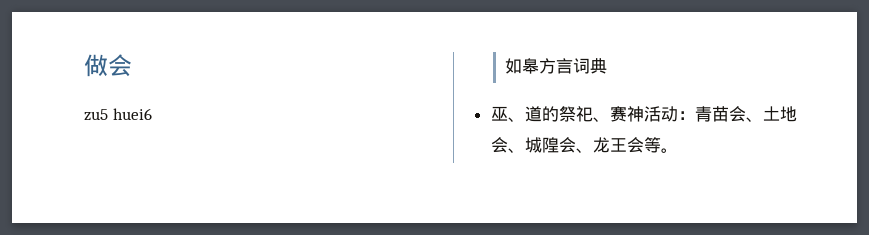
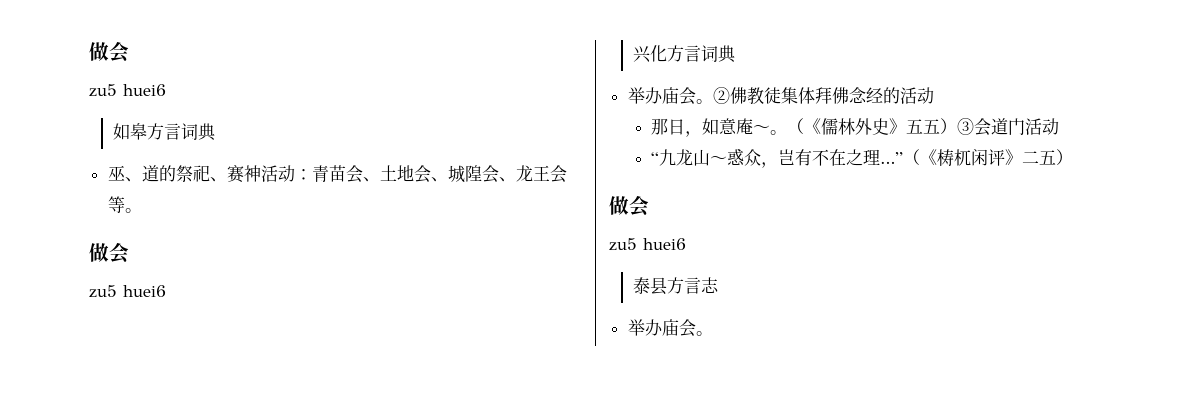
(678, 150) none -> [89,242,129,264] [89,285,166,298] [632,45,736,63] [627,87,934,105] [651,118,1060,137] [651,148,1074,168] [609,195,649,217] [609,238,686,251] [632,277,719,295] [627,319,713,337] // 做会 // zu5 huei6 // 兴化方言词典 // 举办庙会。②佛教徒集体拜佛念经的活动 // 那日，如意庵～。（《儒林外史》五五）③会道门活动 // “九龙山～惑众，岂有不在之理…”（《梼杌闲评》二五） // 做会 // zu5 huei6 // 泰县方言志 // 举办庙会。

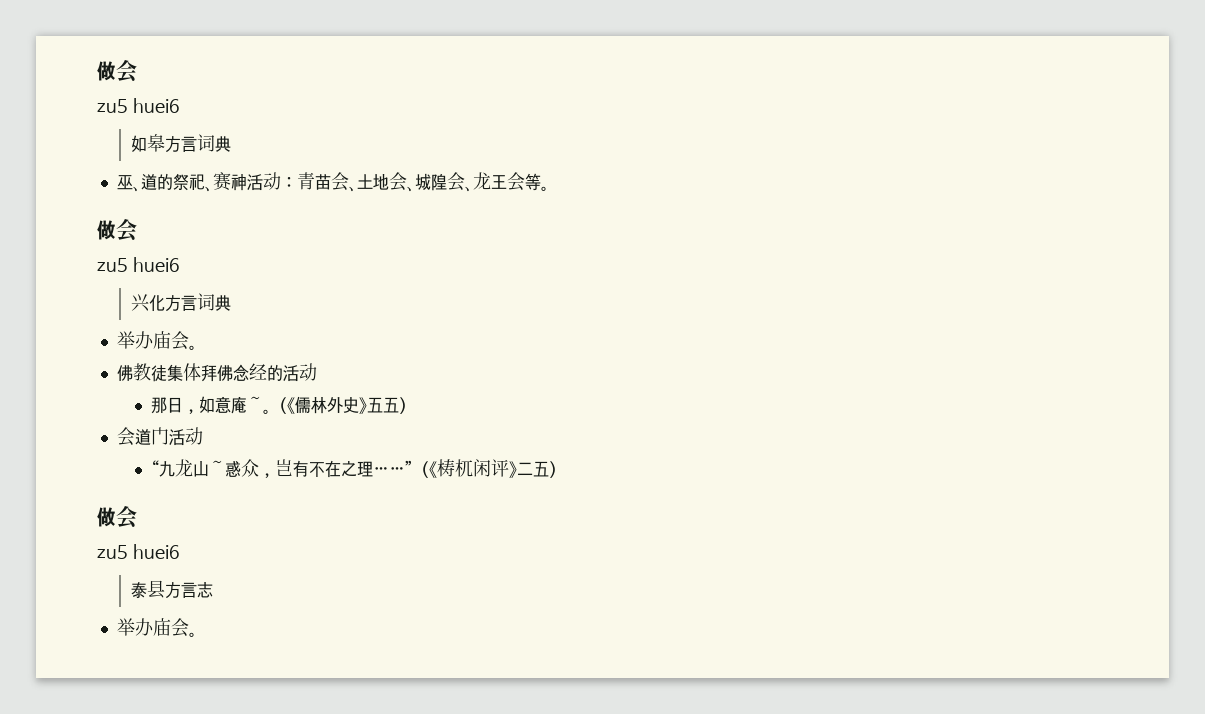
[712,87,730,104] ② -> (197, 347) //
[957,118,975,135] ③ -> (415, 405) //
[880,152,904,164] …” -> [372,460,413,475] ……”

